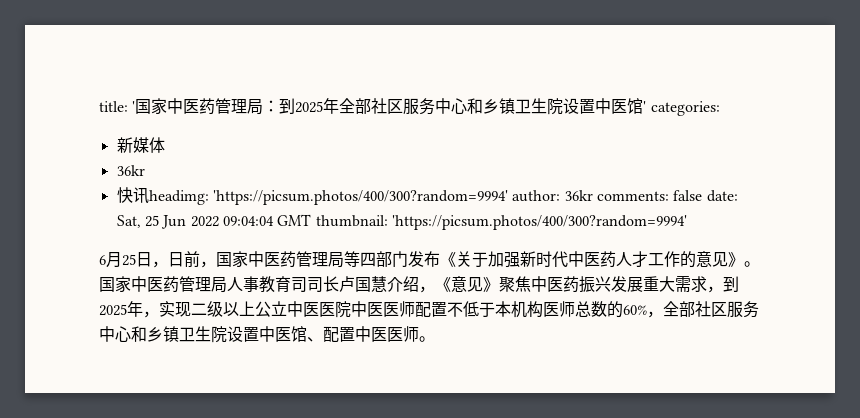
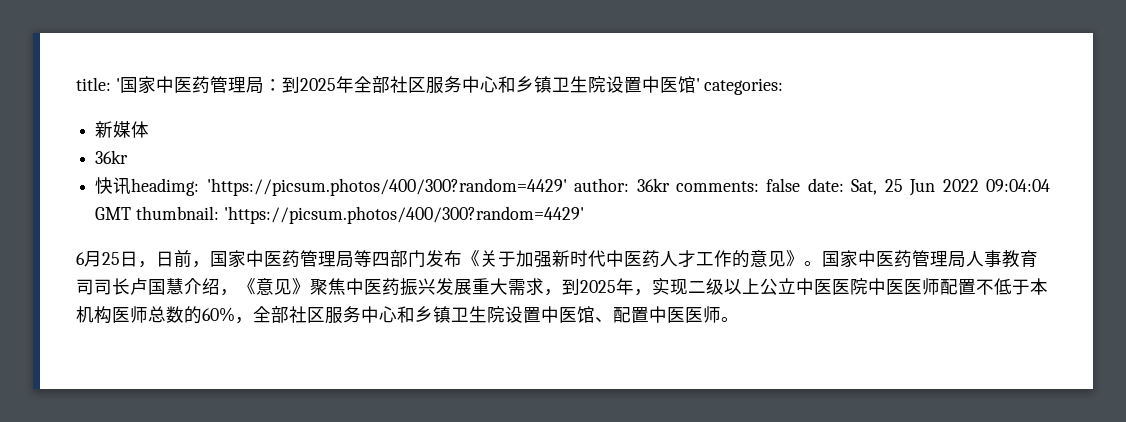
[212,190,508,205] 'https://picsum.photos/400/300?random=9994' -> [206,178,567,196] 'https://picsum.photos/400/300?random=4429'
[391,215,687,230] 'https://picsum.photos/400/300?random=9994' -> [223,206,584,224] 'https://picsum.photos/400/300?random=4429'

